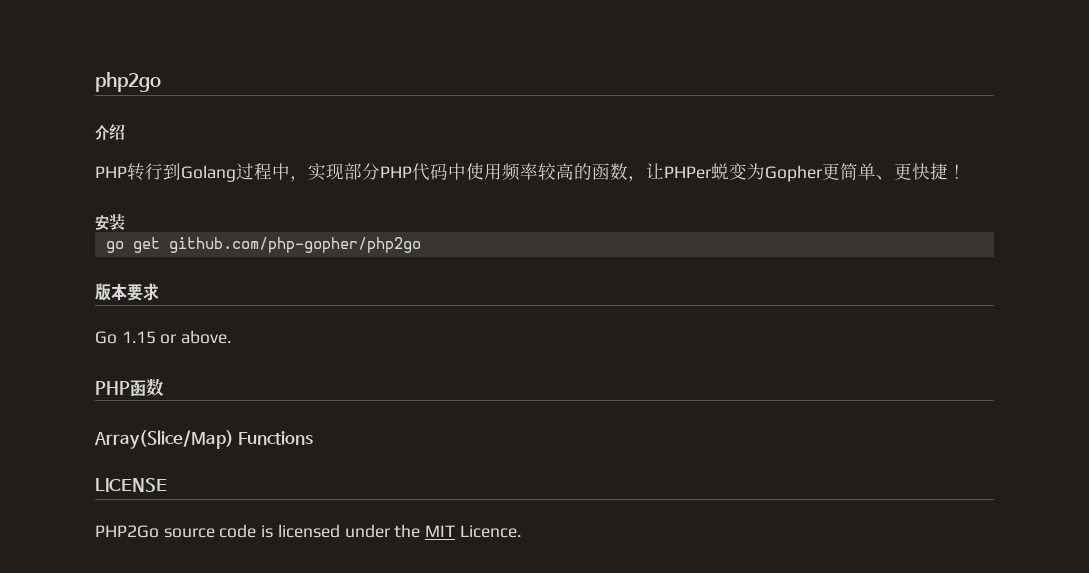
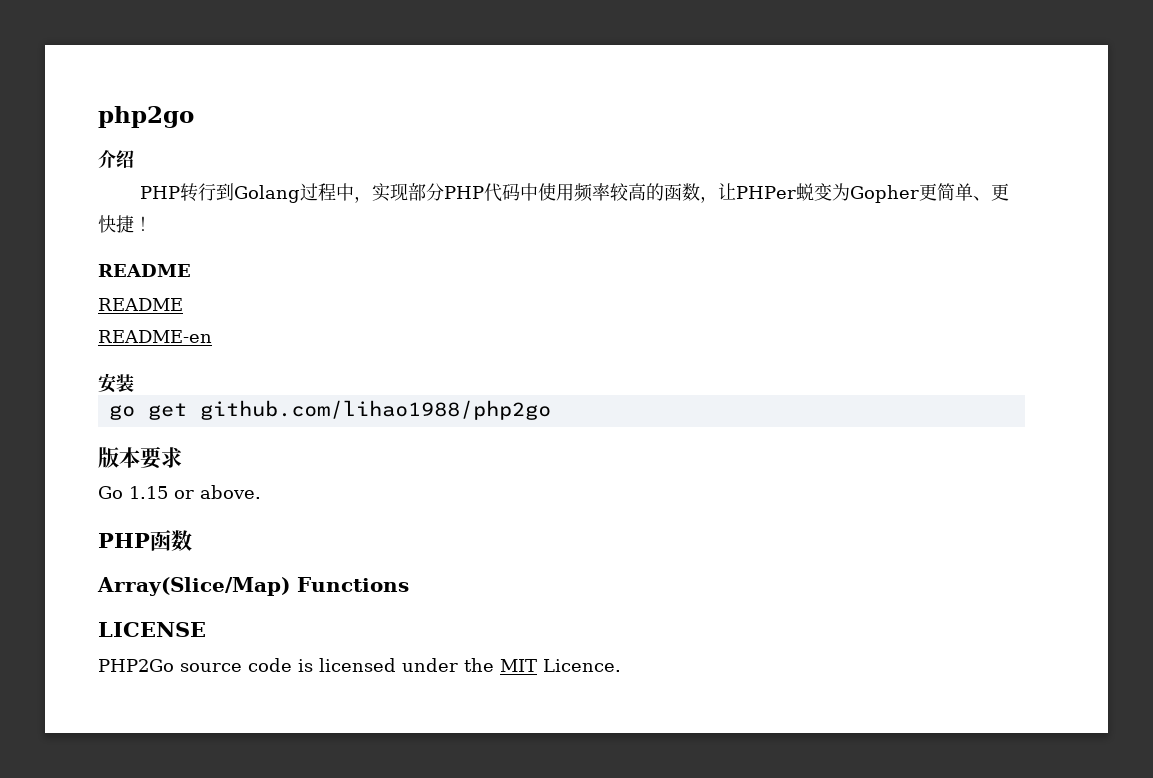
(966, 171) none -> [98,264,191,277] [98,298,183,311] [98,330,212,343] // README // README // README-en
[168,237,421,253] github.com/php-gopher/php2go -> [199,400,551,420] github.com/lihao1988/php2go

